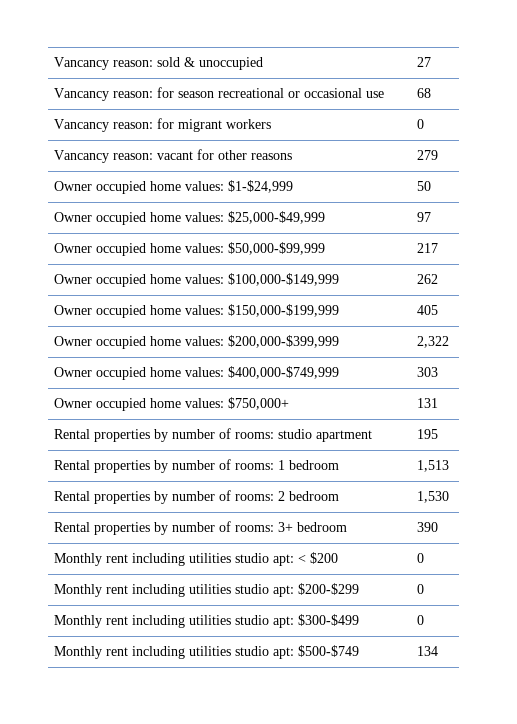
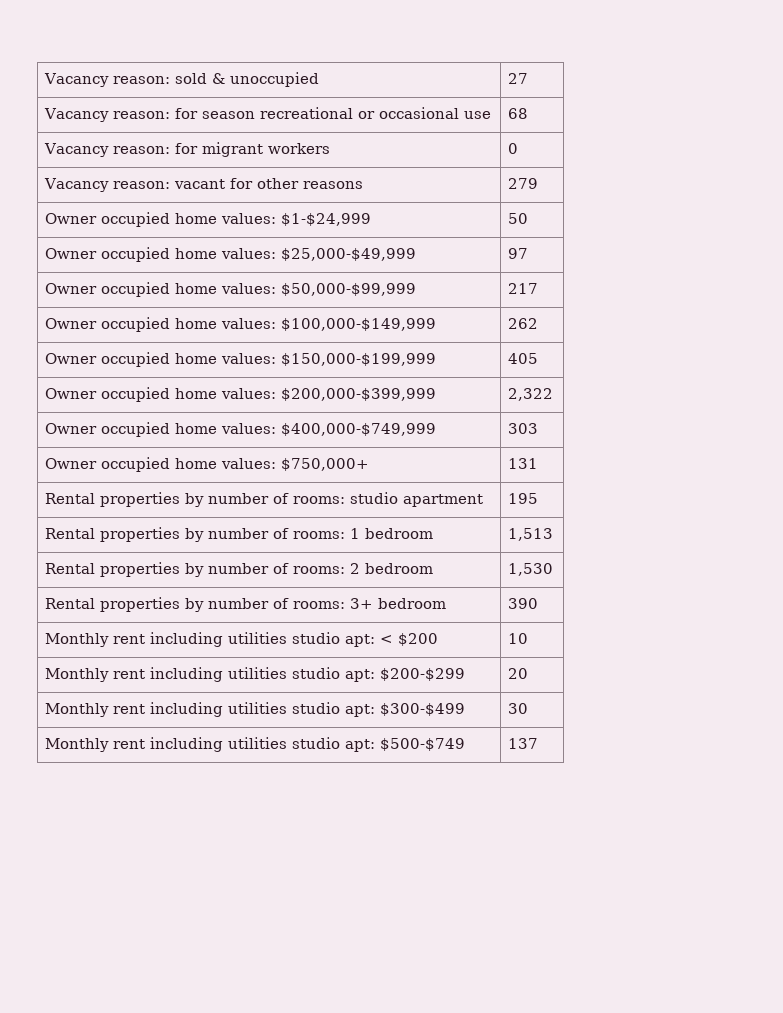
[53,57,109,70] Vancancy -> [44,73,110,87] Vacancy
[53,88,109,101] Vancancy -> [44,108,110,122] Vacancy
[53,119,109,132] Vancancy -> [44,143,110,157] Vacancy
[53,150,109,163] Vancancy -> [44,178,110,192] Vacancy
[416,553,424,563] 0 -> [508,633,529,644] 10
[416,584,424,594] 0 -> [508,668,529,679] 20
[416,615,424,625] 0 -> [508,703,529,714] 30
[416,646,438,656] 134 -> [508,738,539,749] 137

